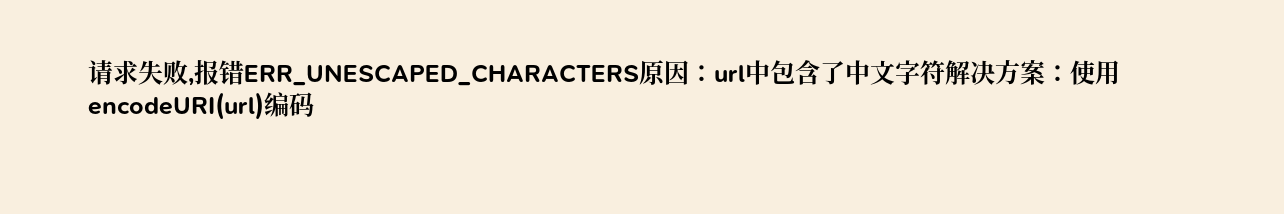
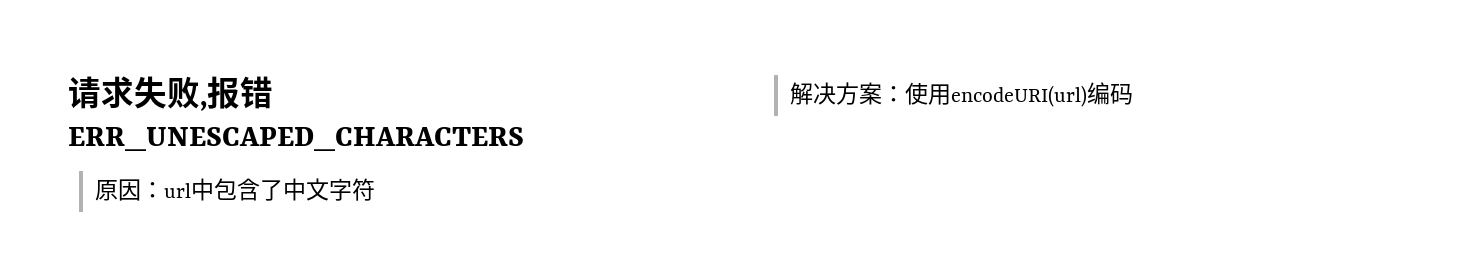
(639, 75) none -> (524, 139) //
(945, 72) none -> (376, 189) //

